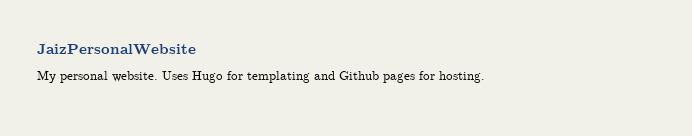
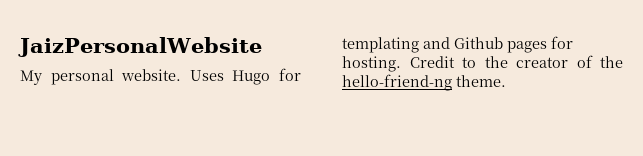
(485, 77) none -> [409,55,623,68] [342,74,506,91] Credit to the creator of the hello-friend-ng theme.

